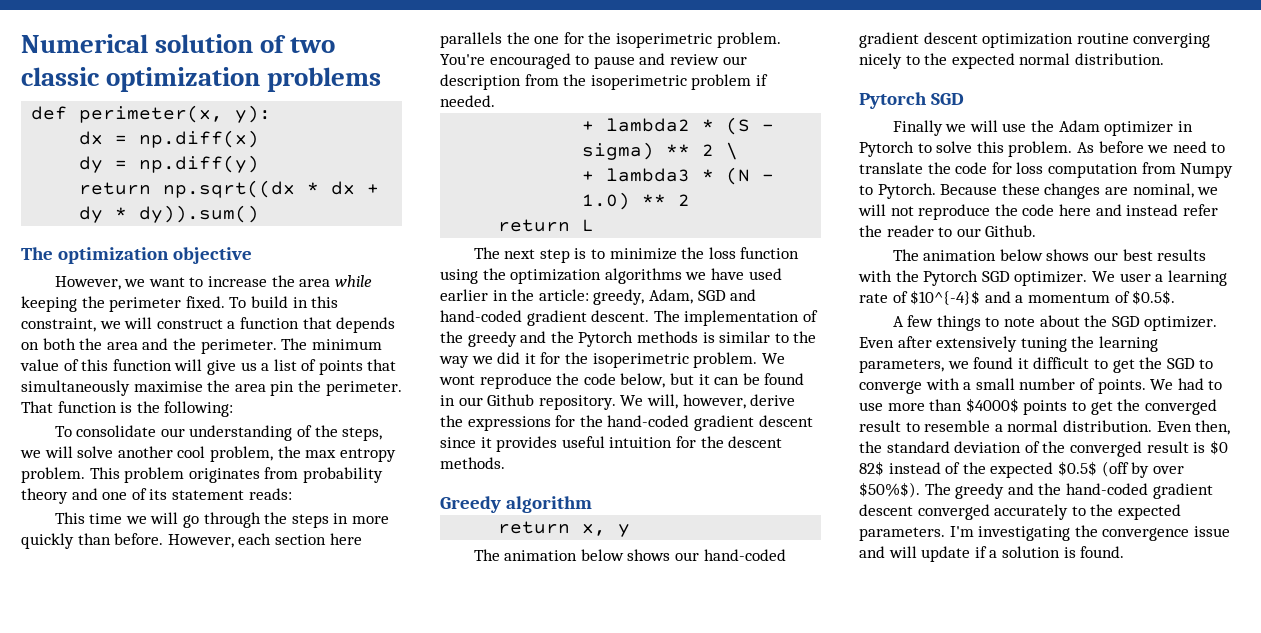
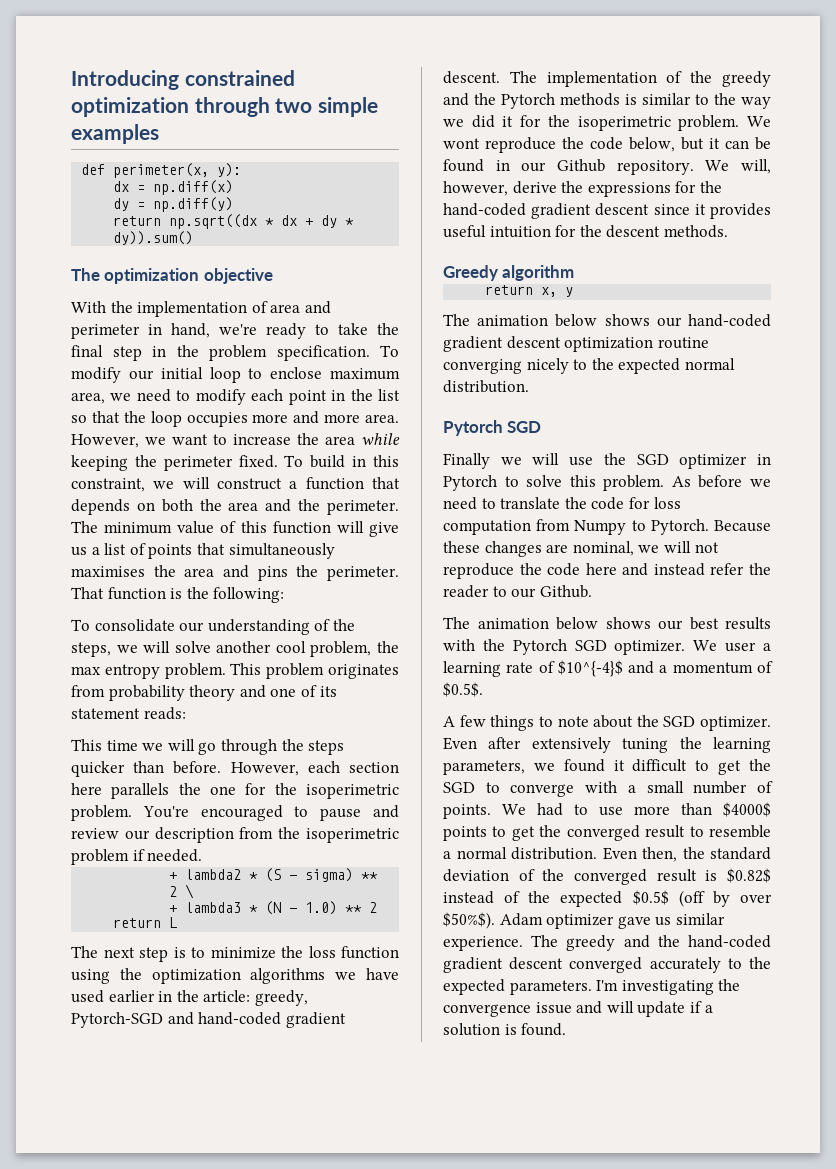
[21,34,336,53] [21,67,382,92] Numerical solution of two classic optimization problems -> [71,70,295,90] [71,97,379,117] [71,124,159,144] Introducing constrained optimization through two simple examples
(253, 255) none -> [71,301,331,317] [71,323,399,339] [71,345,399,361] [71,367,400,383] [71,389,401,405] [71,411,399,427] With the implementation of area and perimeter in hand, we're ready to take the final step in the problem specification. To modify our initial loop to enclose maximum area, we need to modify each point in the list so that the loop occupies more and more area.
[133,380,295,396] maximise the area pin -> [71,565,288,581] maximises the area and pins
[333,513,389,524] [21,533,74,549] in more quickly -> [71,761,125,777] quicker
[648,289,726,304] Adam, SGD -> [71,1012,163,1028] Pytorch-SGD
[1058,120,1100,132] Adam -> [636,454,669,465] SGD
[1209,440,1228,455] [859,461,884,476] $0 82$ -> [727,868,771,883] $0.82$
(920, 490) none -> [499,913,725,929] [443,936,523,951] Adam optimizer gave us similar experience.

